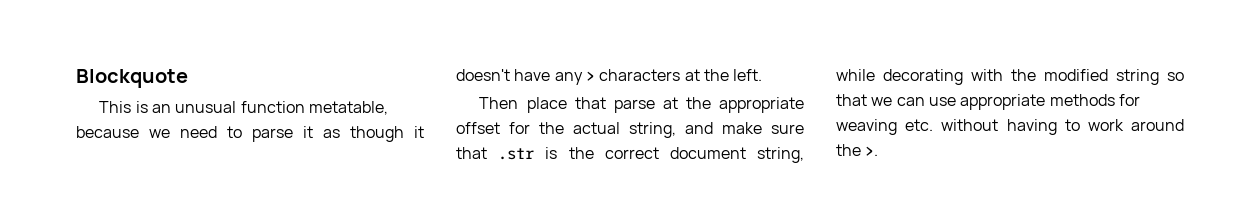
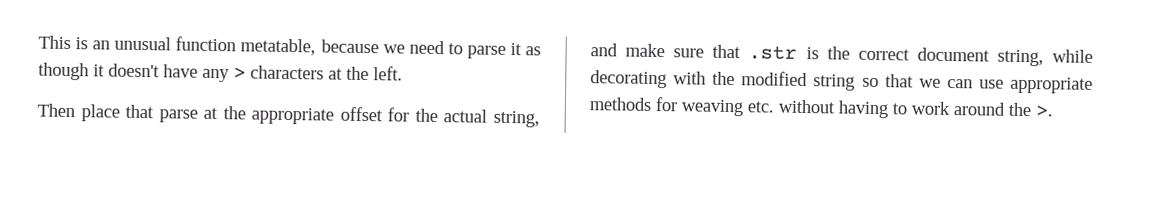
[76,69,188,88] Blockquote // -> (38, 42) none

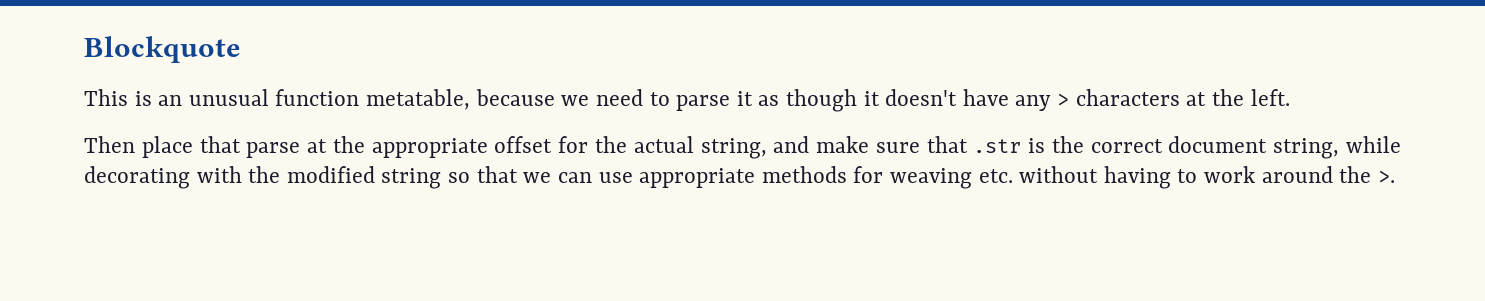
(38, 42) none -> [84,36,241,63] Blockquote //

